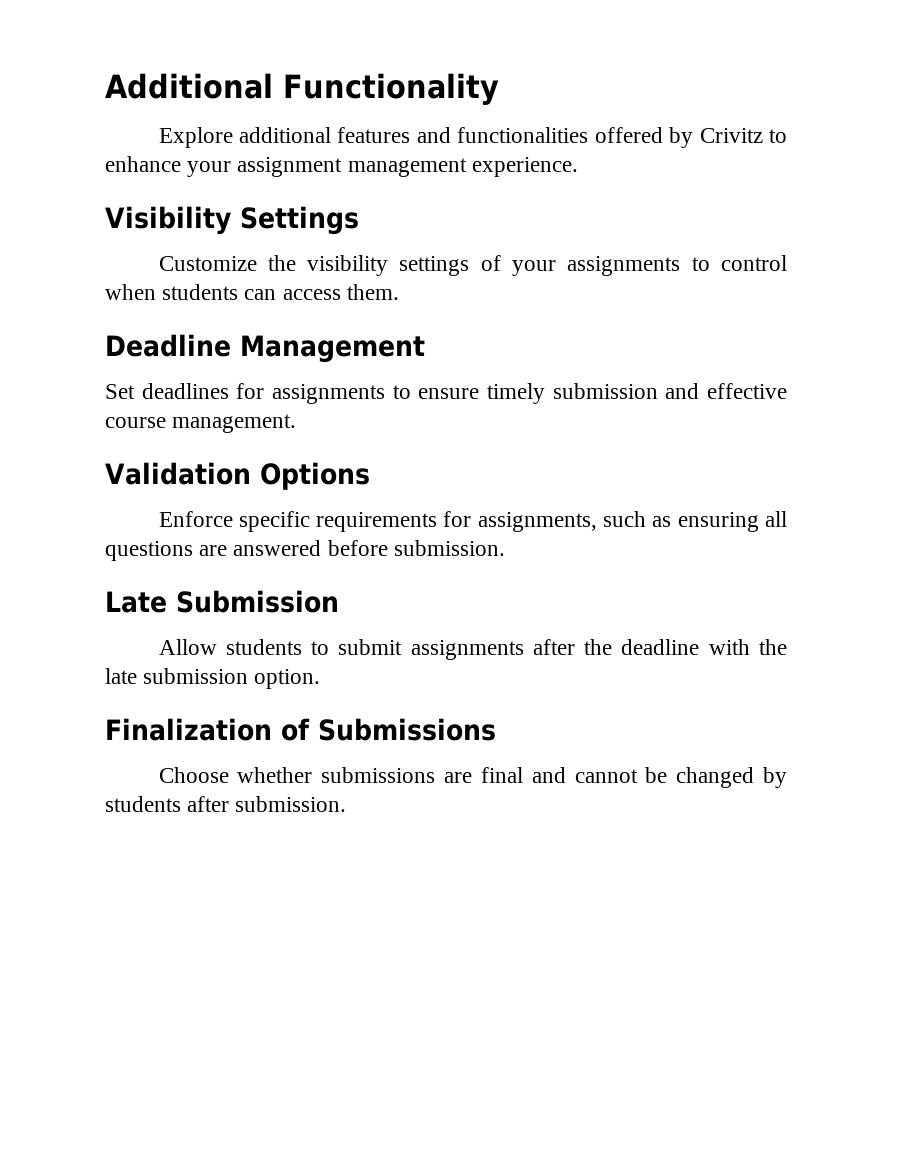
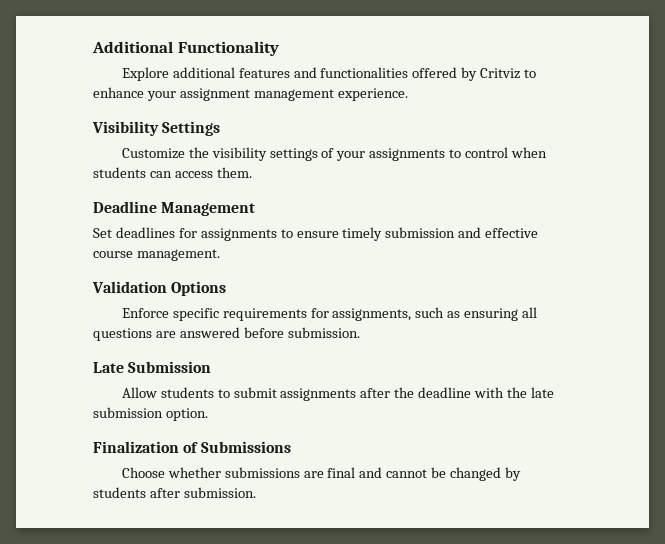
[699,128,763,143] Crivitz -> [480,68,521,79] Critviz

